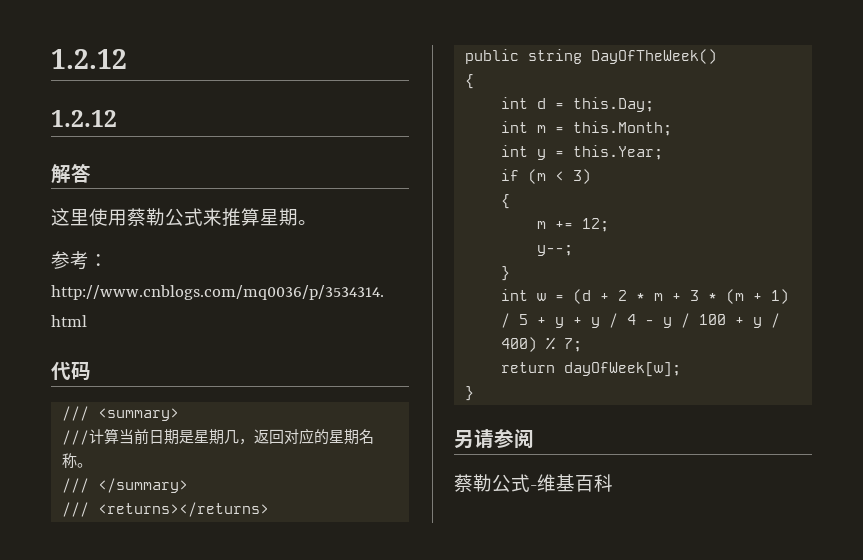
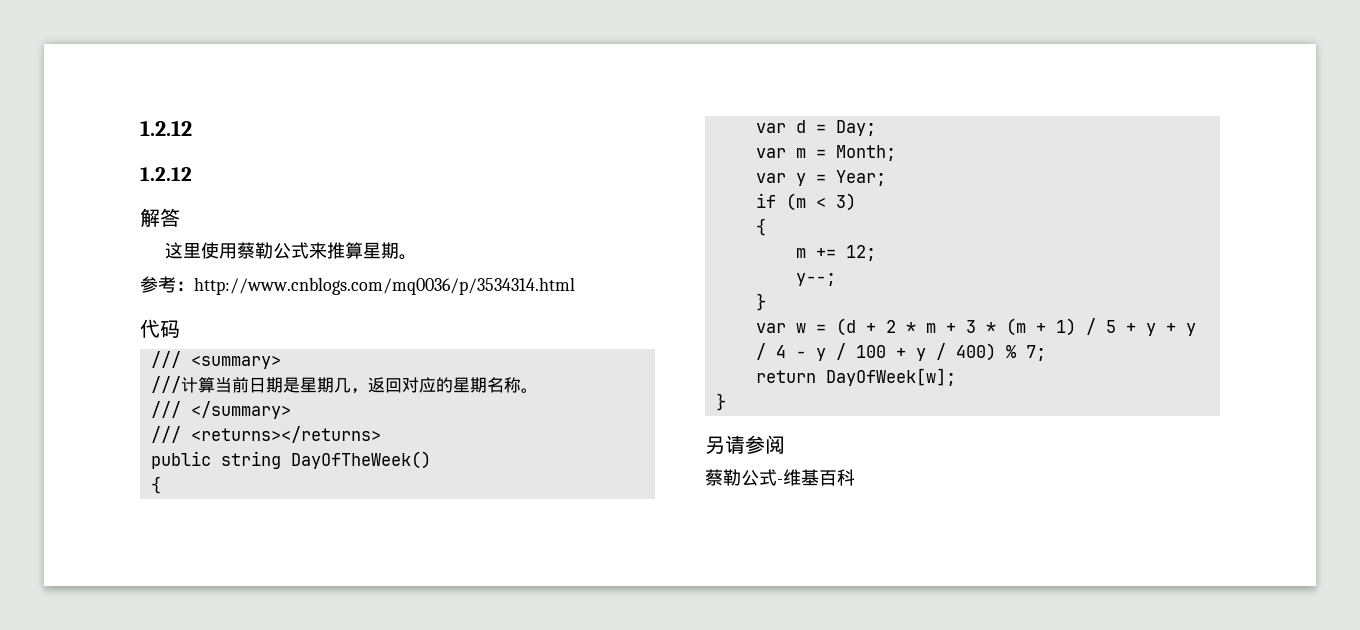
[501,97,529,109] int -> [755,123,786,133] var
[573,97,655,112] [501,121,673,136] [501,145,529,157] this.Day; // int m = this.Month; // int -> [835,120,876,136] [755,145,896,161] [755,173,786,183] Day; // var m = Month; // var
[573,145,664,160] this.Year; -> [835,170,886,186] Year;
[501,289,529,301] int -> [755,323,786,333] var
[564,362,682,377] dayOfWeek[w]; -> [825,368,956,386] DayOfWeek[w];

